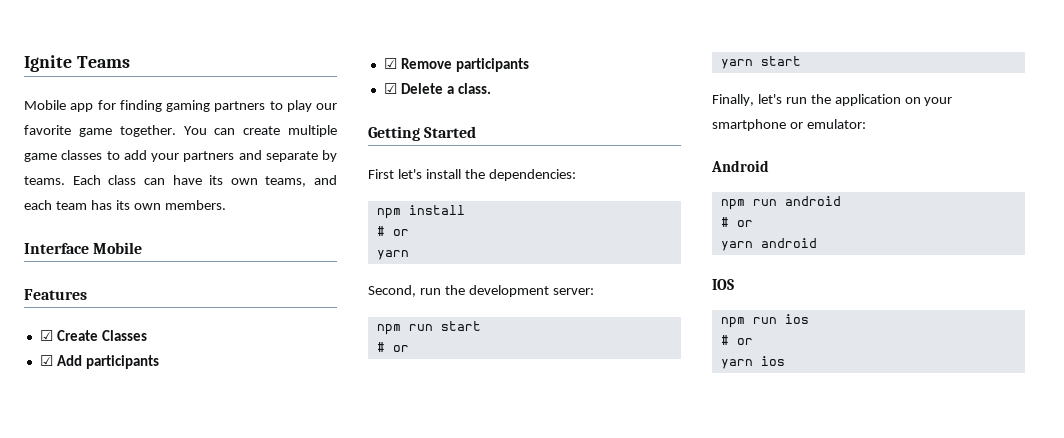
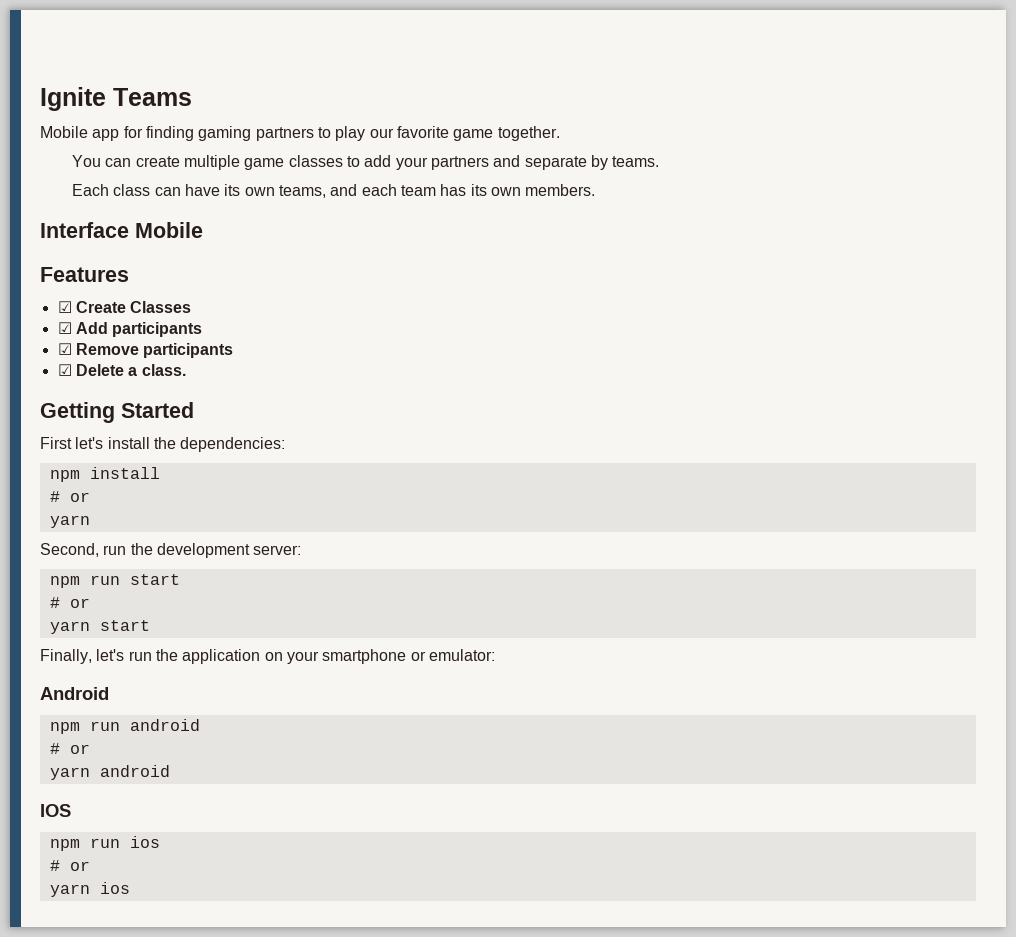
(176, 131) none -> (560, 133) //
(65, 180) none -> (660, 161) //

